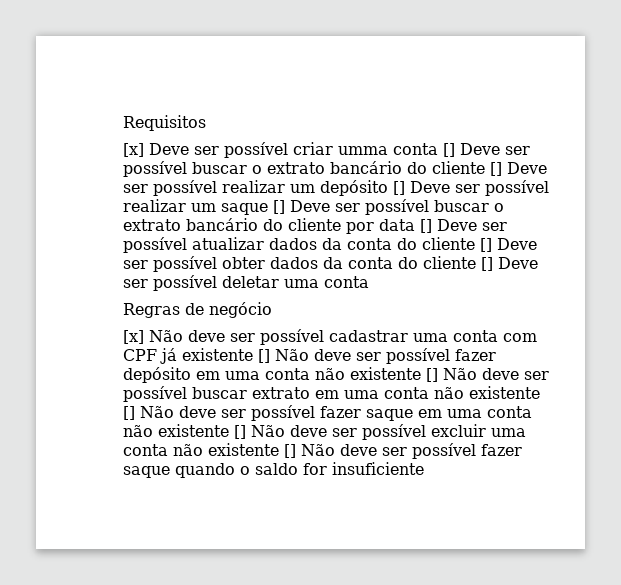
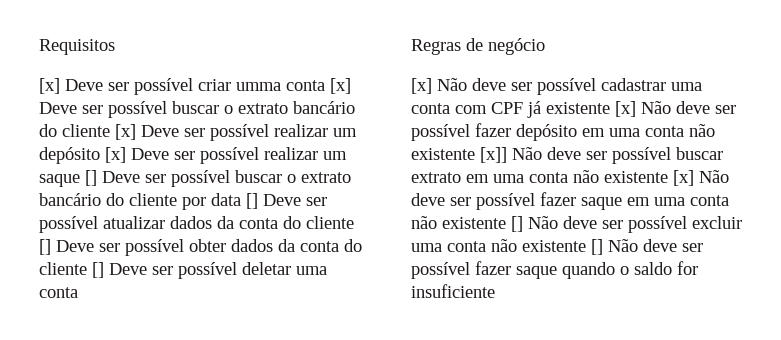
[443,143,530,157] [123,161,502,177] [] Deve ser possível buscar o extrato bancário do cliente [] -> [330,78,351,94] [39,101,355,118] [39,124,136,140] [x] Deve ser possível buscar o extrato bancário do cliente [x]
[393,181,405,195] [] -> [105,147,126,163] [x]
[258,349,270,363] [] -> [615,101,636,117] [x]
[426,368,438,382] [] -> [480,147,507,163] [x]]
[123,406,135,420] [] -> [673,170,694,186] [x]

